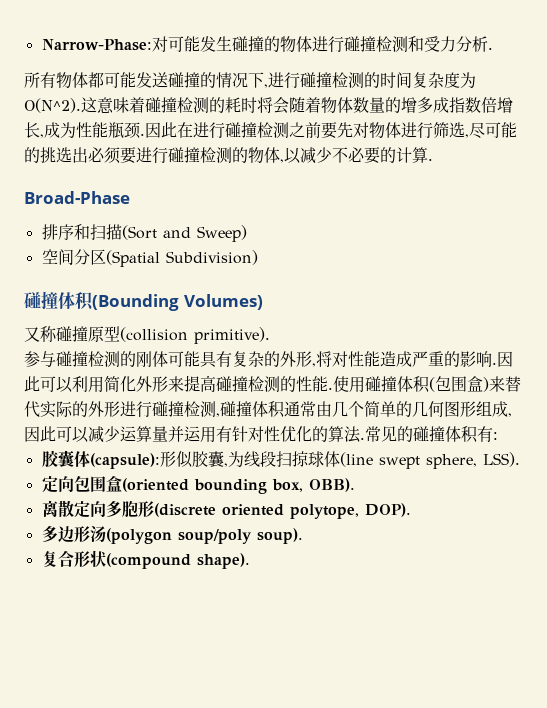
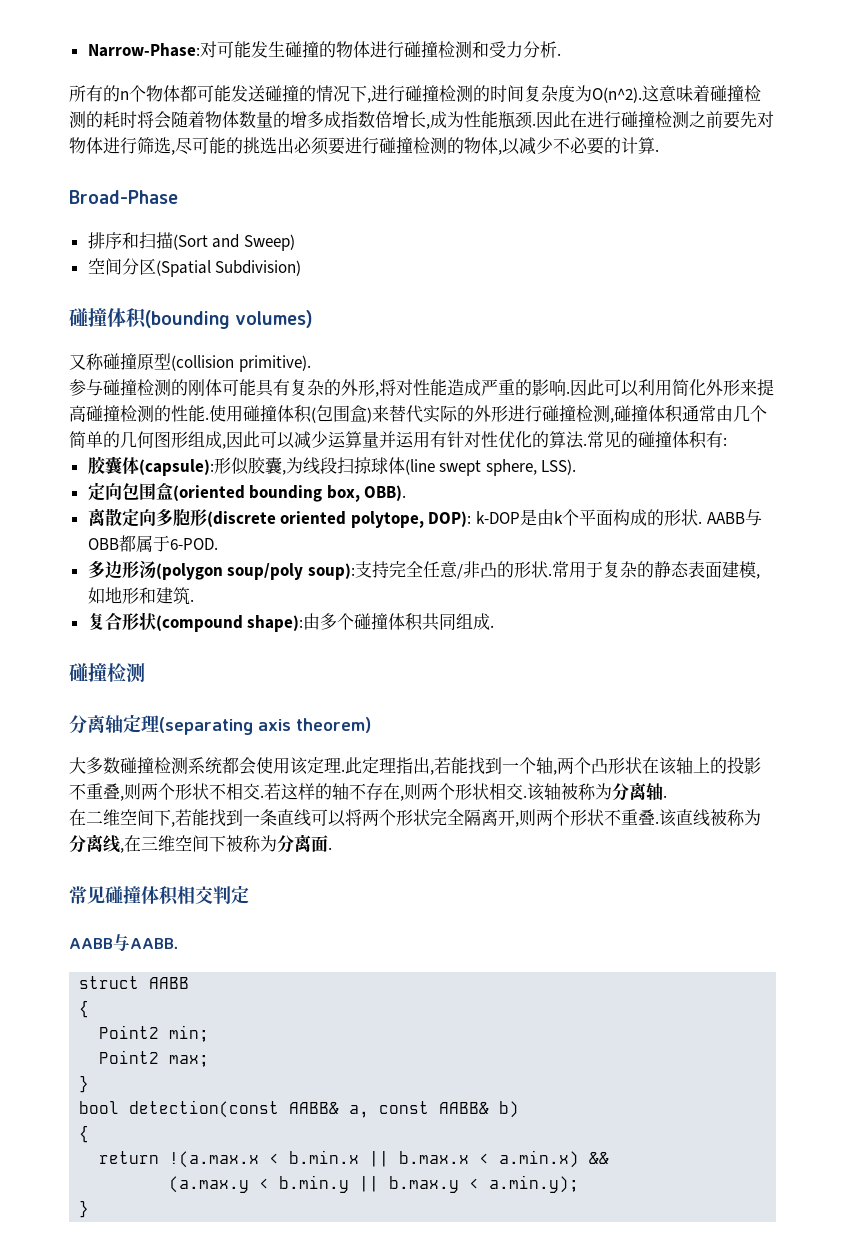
(56, 80) none -> [103,85,146,102] 的n个
[24,98,81,113] O(N^2). -> [592,87,642,103] O(n^2).
[92,294,263,311] (Bounding Volumes) -> [145,310,314,329] (bounding volumes)
[364,503,411,517] [41,525,303,544] [41,550,250,569] DOP). // 多边形汤(polygon soup/poly soup). // 复合形状(compound shape). -> [428,509,762,527] [87,535,218,552] [87,560,760,580] [87,587,194,605] [87,612,495,632] [69,663,145,682] [69,714,371,735] [69,756,761,775] [69,782,667,801] [69,809,761,827] [69,834,332,853] [69,885,249,906] [69,934,179,951] [79,976,190,989] [79,1000,90,1018] [99,1025,210,1042] [99,1050,210,1067] [79,1075,90,1093] [79,1100,520,1118] [79,1125,90,1143] [99,1150,610,1168] [169,1175,580,1193] [79,1200,90,1218] DOP): k-DOP是由k个平面构成的形状. AABB与OBB都属于6-POD. // 多边形汤(polygon soup/poly soup):支持完全任意/非凸的形状.常用于复杂的静态表面建模,如地形和建筑. // 复合形状(compound shape):由多个碰撞体积共同组成. // 碰撞检测 // 分离轴定理(separating axis theorem) // 大多数碰撞检测系统都会使用该定理.此定理指出,若能找到一个轴,两个凸形状在该轴上的投影不重叠,则两个形状不相交.若这样的轴不存在,则两个形状相交.该轴被称为分离轴. // 在二维空间下,若能找到一条直线可以将两个形状完全隔离开,则两个形状不重叠.该直线被称为分离线,在三维空间下被称为分离面. // 常见碰撞体积相交判定 // AABB与AABB. // struct AABB // { // Point2 min; // Point2 max; // } // bool detection(const AABB& a, const AABB& b) // { // return !(a.max.x < b.min.x || b.max.x < a.min.x) && // (a.max.y < b.min.y || b.max.y < a.min.y); // }

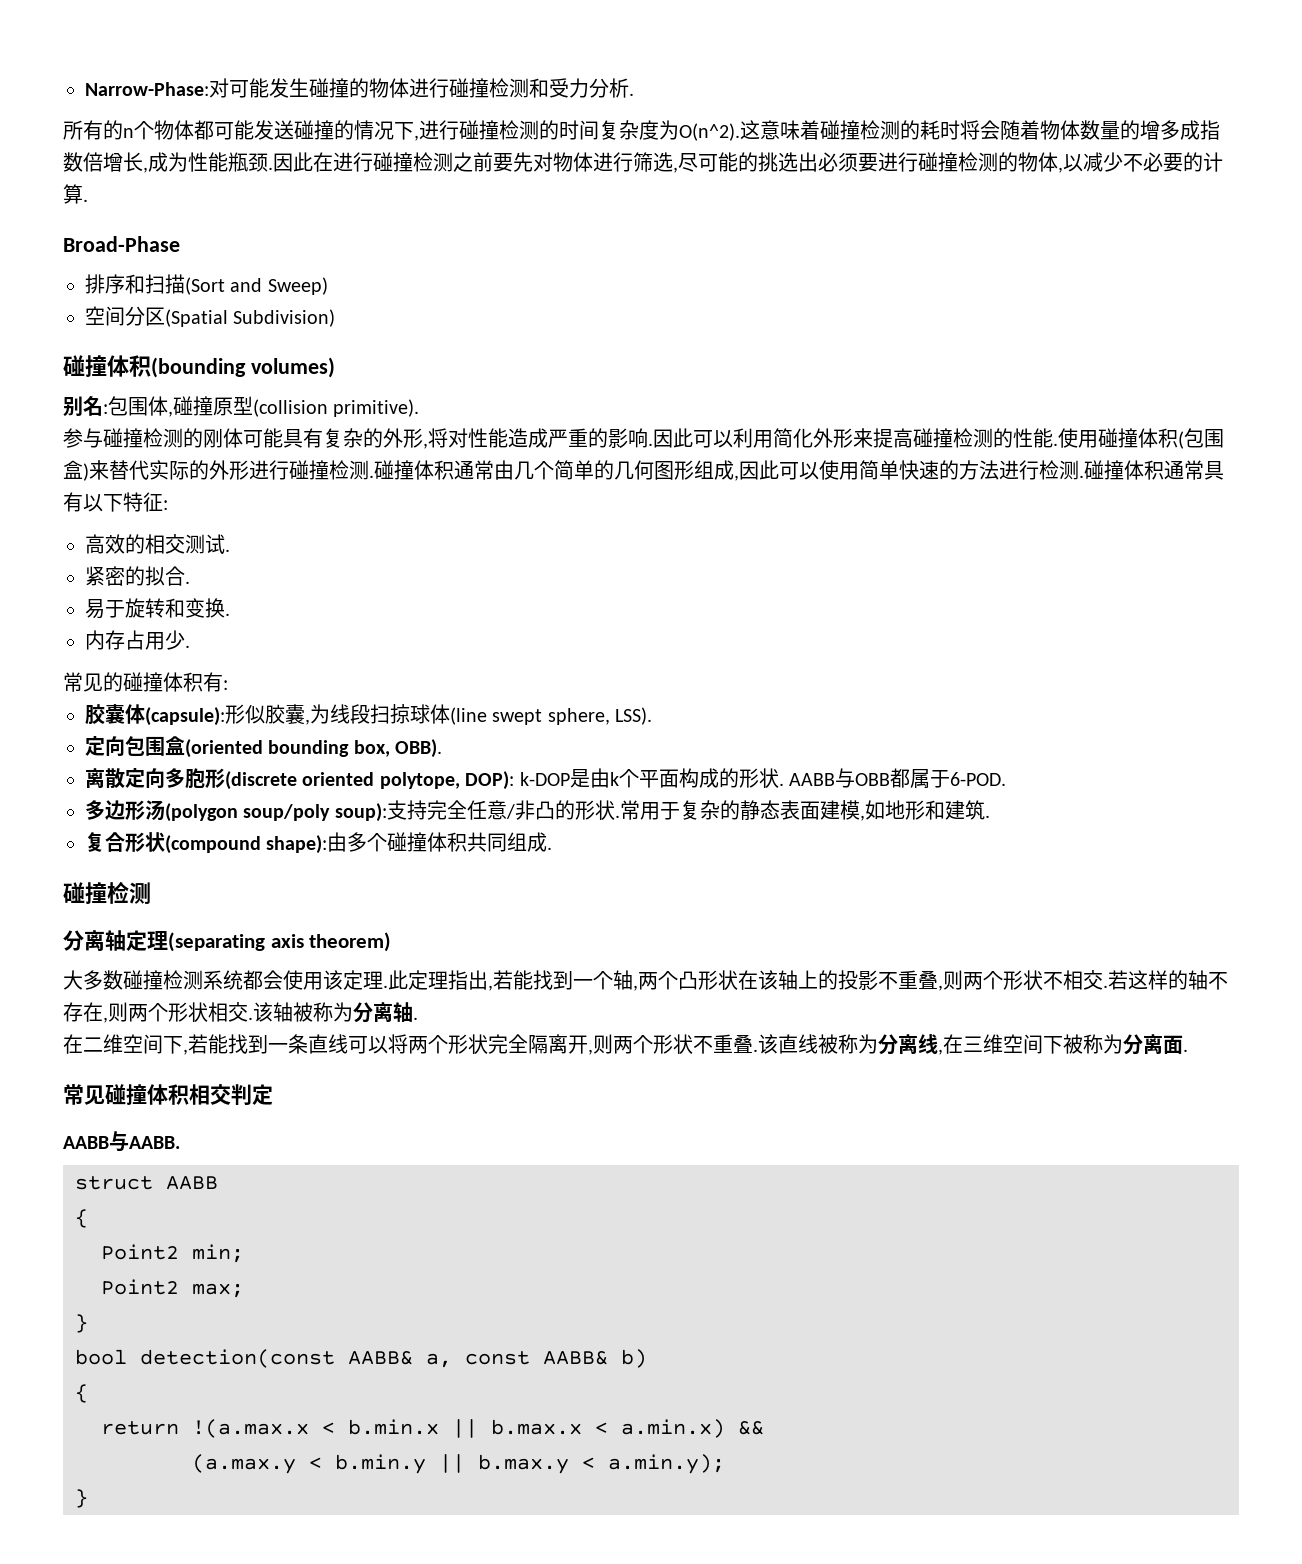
[69,353,104,370] 又称 -> [63,396,173,417] 别名:包围体,
[610,418,614,423] , -> [369,475,374,478] .
[294,431,587,449] 减少运算量并运用有针对性优化的算法. -> [819,460,1224,480] [63,492,168,512] [85,534,230,554] [85,566,190,586] [85,598,230,619] [85,630,190,650] 使用简单快速的方法进行检测.碰撞体积通常具有以下特征: // 高效的相交测试. // 紧密的拟合. // 易于旋转和变换. // 内存占用少. //

